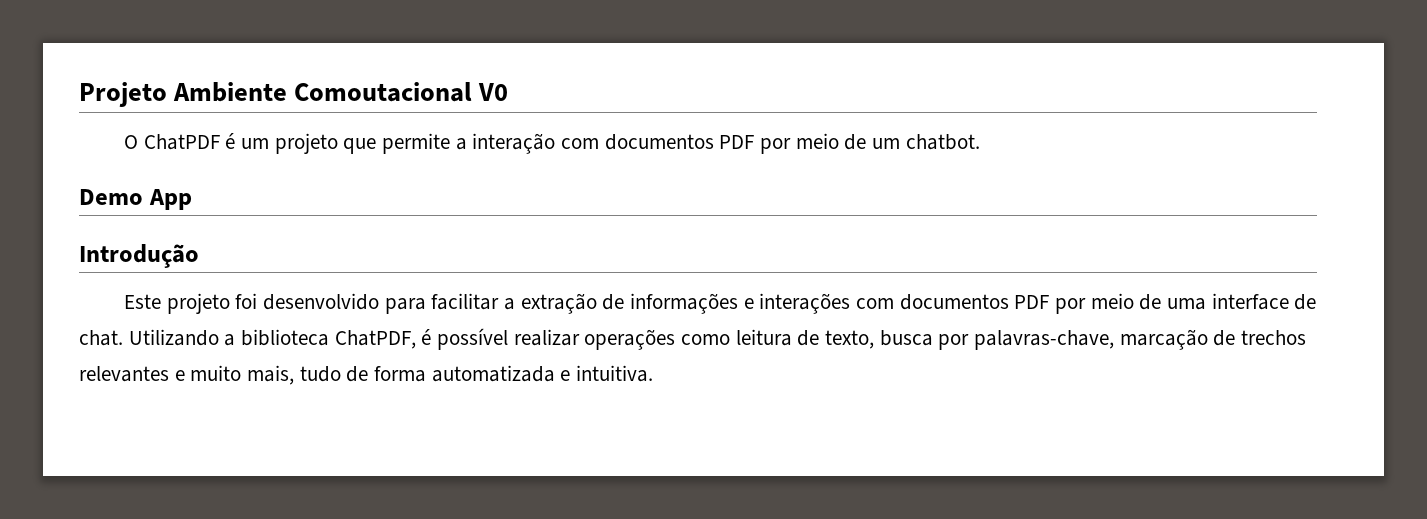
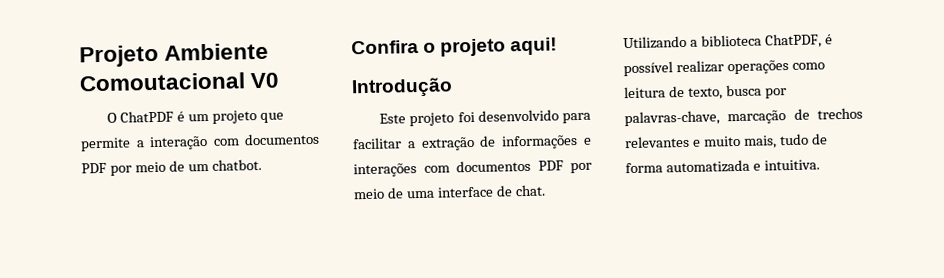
[79,189,192,210] Demo App -> [351,37,558,57] Confira o projeto aqui!

